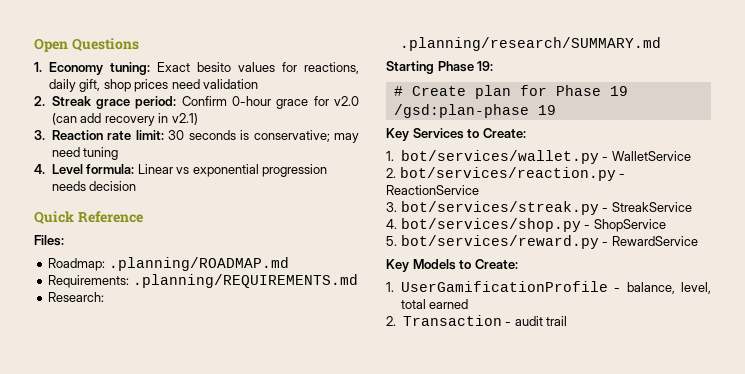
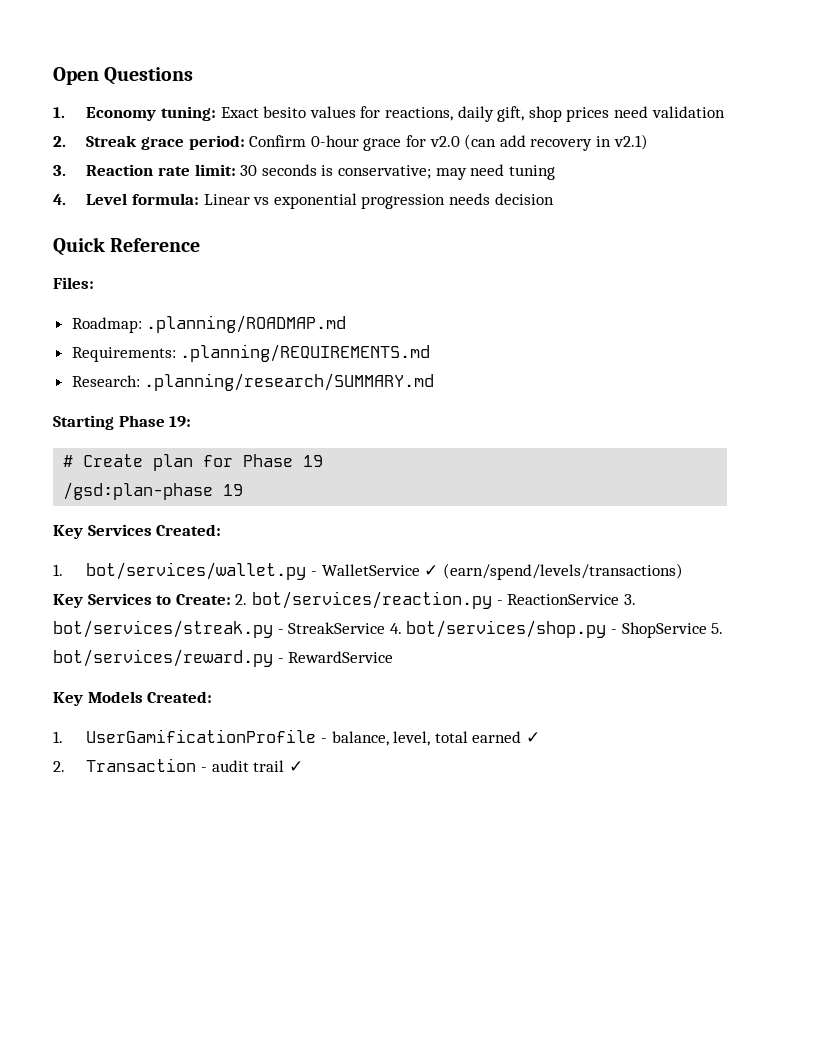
[467,128,526,138] to Create: -> [156,524,222,536] Created:
(691, 156) // -> [424,563,683,580] [53,593,231,608] ✓ (earn/spend/levels/transactions) // Key Services to Create:
(479, 190) // -> (620, 599) none
(692, 207) // -> (386, 628) none
(666, 225) // -> (707, 630) none
[459,259,518,269] to Create: -> [147,691,213,703] Created:
(469, 304) none -> [526,732,541,743] ✓
(568, 321) none -> [288,761,303,772] ✓

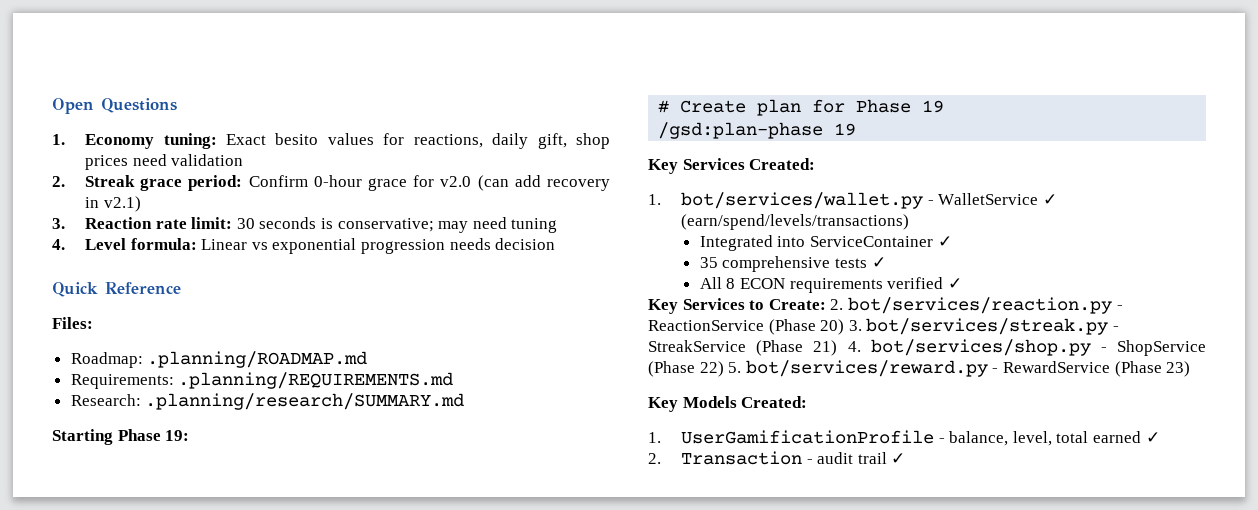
(683, 571) none -> [699,235,952,251] [699,256,886,272] [699,277,962,293] // Integrated into ServiceContainer ✓ // 35 comprehensive tests ✓ // All 8 ECON requirements verified ✓
(620, 599) none -> [768,319,845,335] (Phase 20)
(386, 628) none -> [756,340,838,356] (Phase 21)
(707, 630) none -> [648,361,724,377] (Phase 22)
(394, 657) none -> [1114,361,1191,377] (Phase 23)

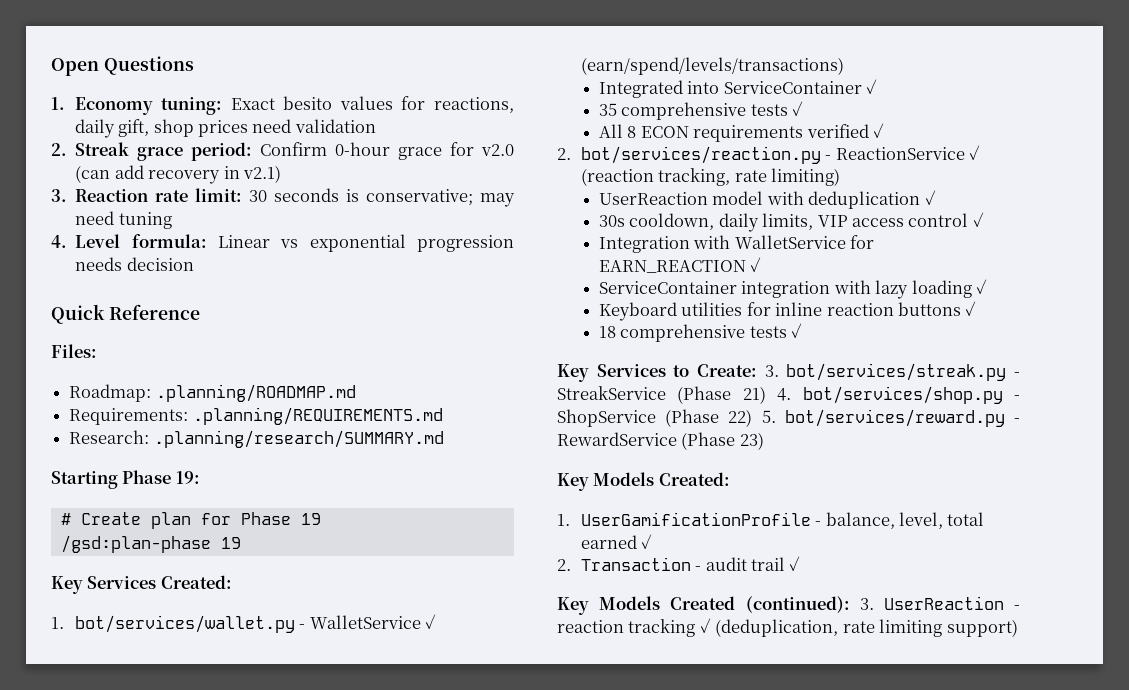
[648,297,1123,314] [648,319,845,335] Key Services to Create: 2. bot/services/reaction.py - ReactionService (Phase 20) -> [557,145,980,164] [580,168,840,186] [598,190,936,209] [598,212,984,232] [598,235,875,253] [598,257,762,273] [598,279,988,299] [598,301,977,321] [598,323,803,342] [557,364,757,382] 2. bot/services/reaction.py - ReactionService ✓ (reaction tracking, rate limiting) // UserReaction model with deduplication ✓ // 30s cooldown, daily limits, VIP access control ✓ // Integration with WalletService for EARN_REACTION ✓ // ServiceContainer integration with lazy loading ✓ // Keyboard utilities for inline reaction buttons ✓ // 18 comprehensive tests ✓ // Key Services to Create:
(906, 458) none -> [557,596,1020,615] [557,618,1018,637] // Key Models Created (continued): 3. UserReaction - reaction tracking ✓ (deduplication, rate limiting support)

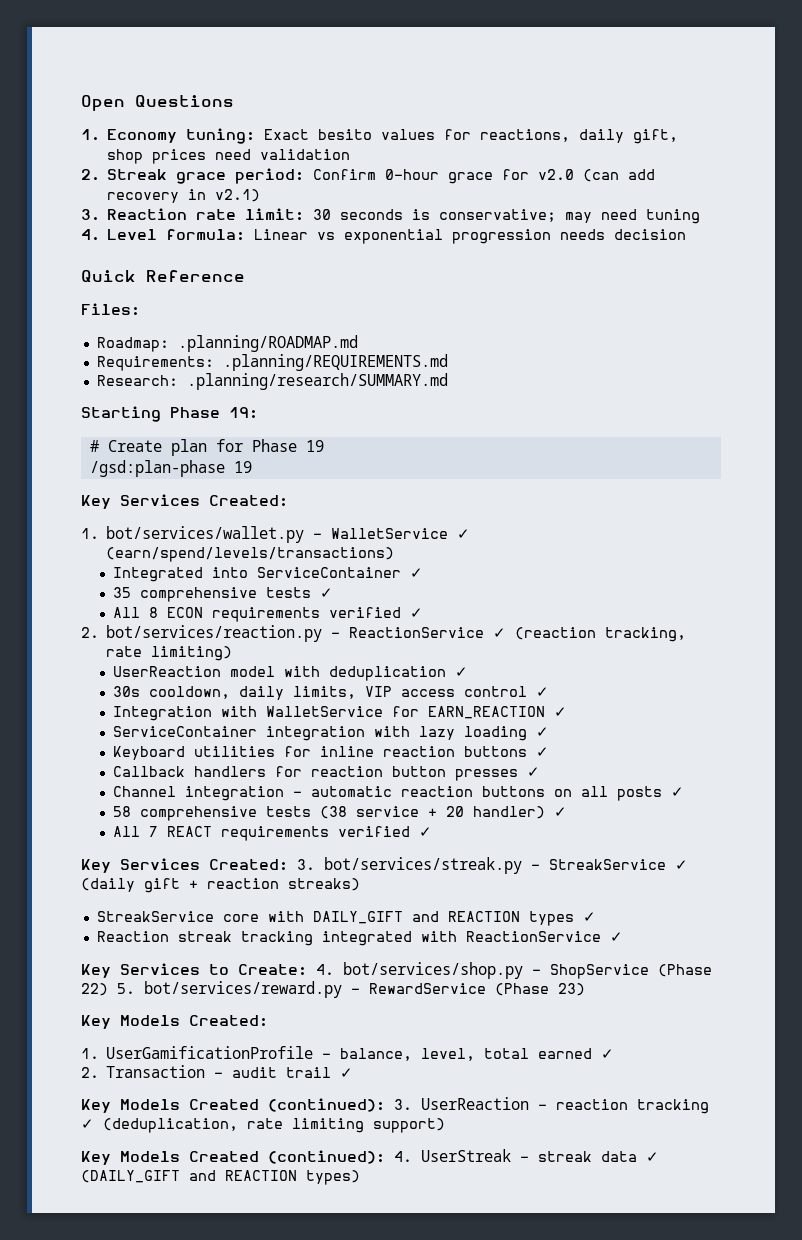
[598,324,787,342] 18 comprehensive tests -> [113,766,541,781] [113,786,685,801] [113,806,568,821] [113,826,433,841] [81,857,688,874] [81,878,360,893] [96,911,596,926] [96,931,601,946] Callback handlers for reaction button presses ✓ // Channel integration - automatic reaction buttons on all posts ✓ // 58 comprehensive tests (38 service + 20 handler) ✓ // All 7 REACT requirements verified ✓ // Key Services Created: 3. bot/services/streak.py - StreakService ✓ (daily gift + reaction streaks) // StreakService core with DAILY_GIFT and REACTION types ✓ // Reaction streak tracking integrated with ReactionService
[764,363,1020,381] [557,386,766,404] 3. bot/services/streak.py - StreakService (Phase 21) -> (307, 970) none
(1018, 628) none -> [81,1149,659,1165] [81,1170,360,1185] // Key Models Created (continued): 4. UserStreak - streak data ✓ (DAILY_GIFT and REACTION types)

